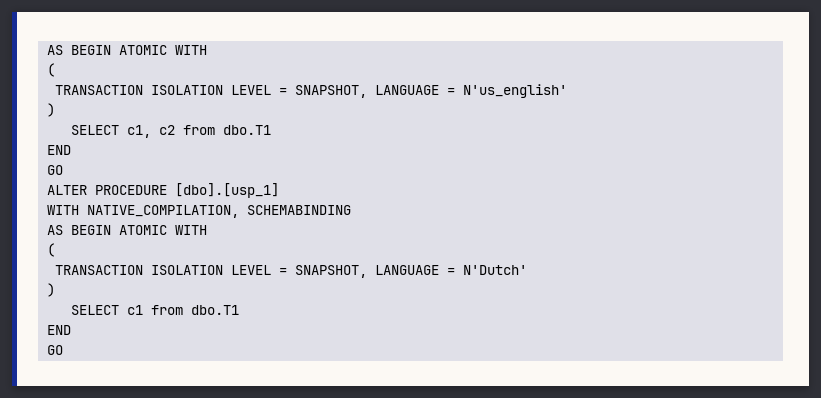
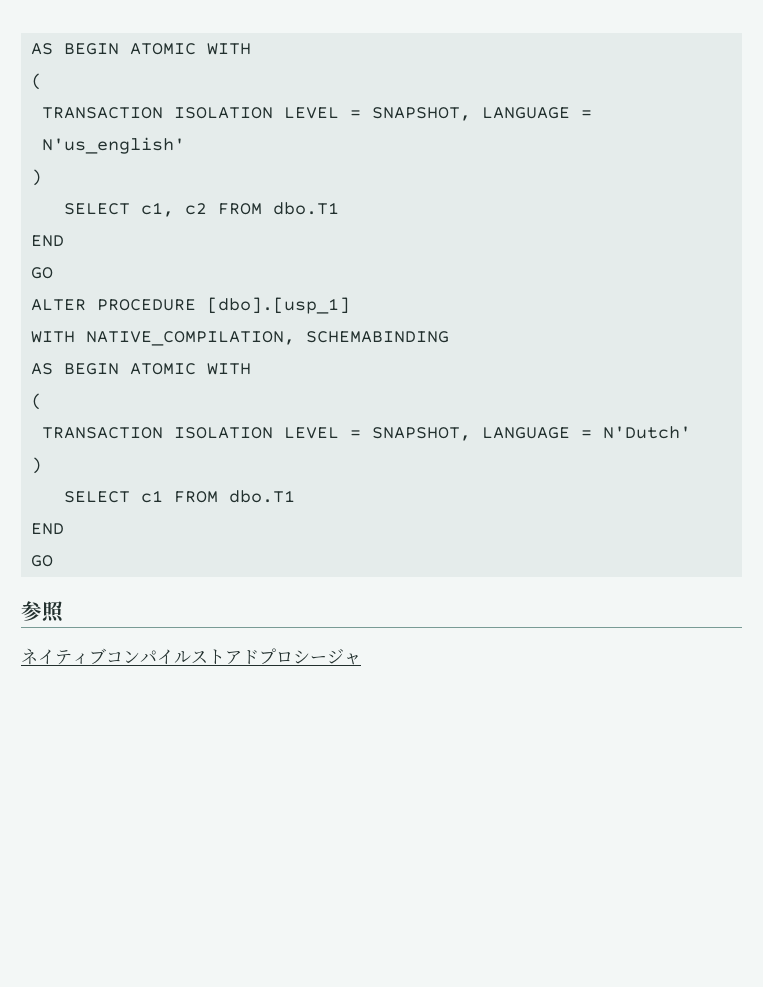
[183,125,215,135] from -> [218,203,263,215] FROM
[151,305,239,315] [47,325,71,335] [47,345,63,355] from dbo.T1 // END // GO -> [174,490,296,503] [31,523,65,535] [31,555,54,567] [21,601,64,623] [21,648,361,665] FROM dbo.T1 // END // GO // 参照 // ネイティブコンパイルストアドプロシージャ

